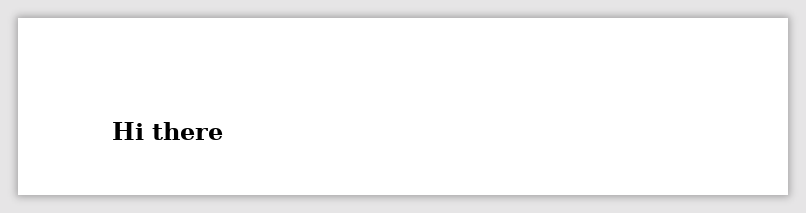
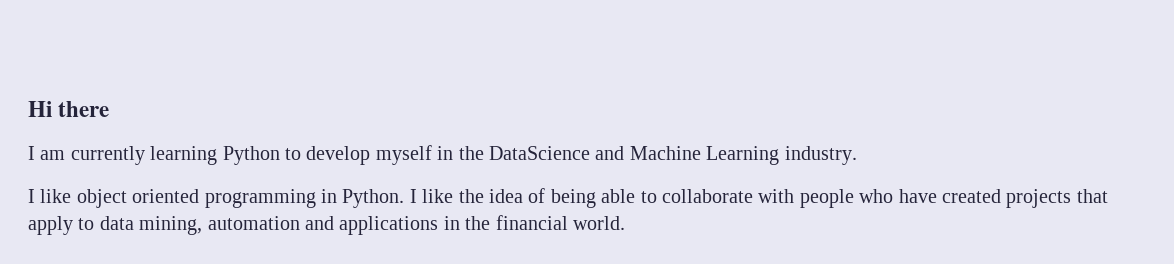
(223, 131) none -> [28,145,857,165] [28,188,1108,208] [28,215,625,235] // I am currently learning Python to develop myself in the DataScience and Machine Learning industry. // I like object oriented programming in Python. I like the idea of being able to collaborate with people who have created projects that apply to data mining, automation and applications in the financial world.

